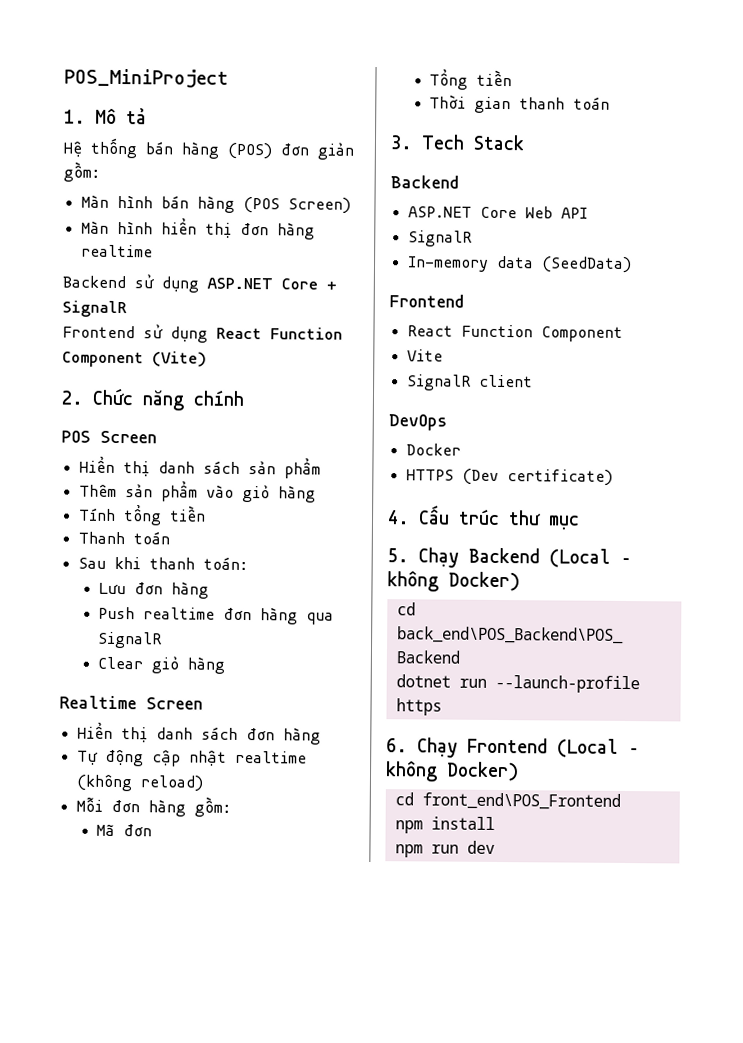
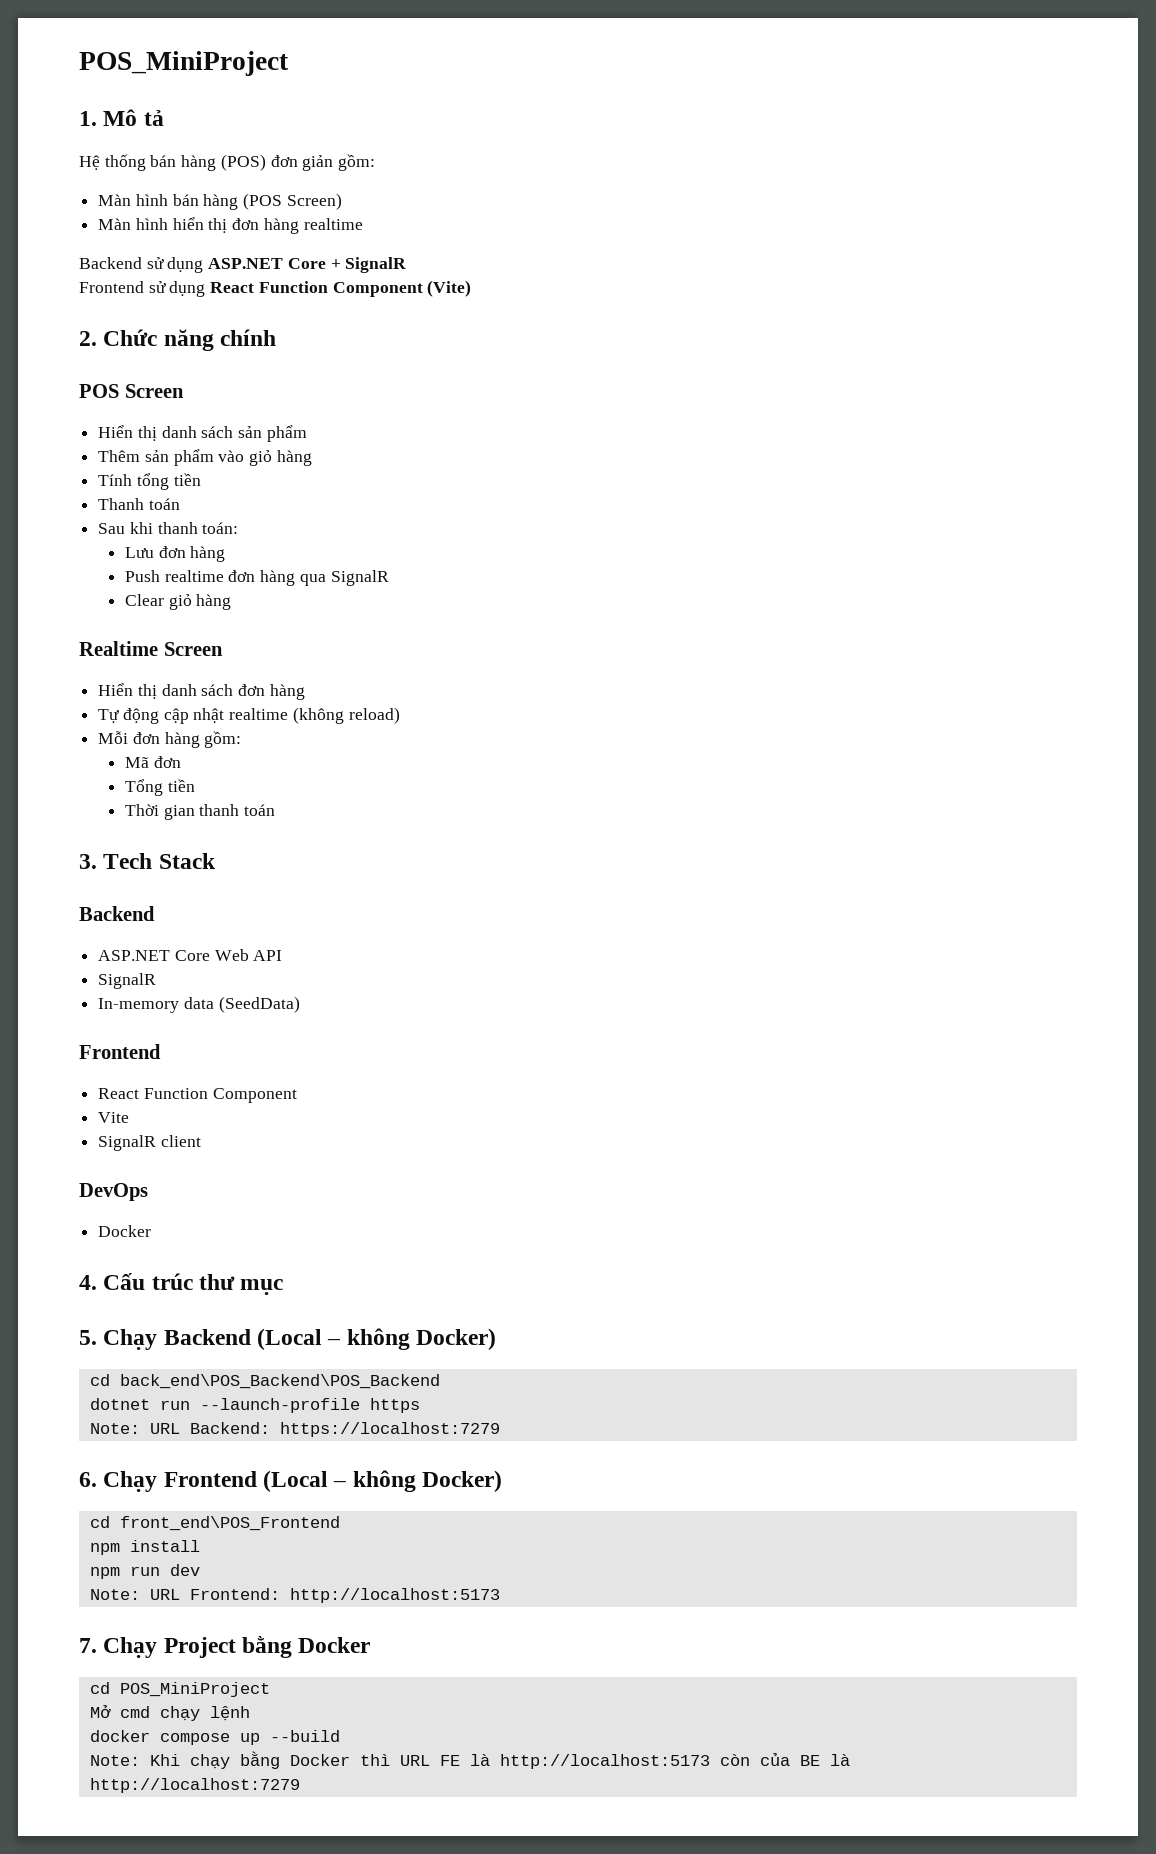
[405,468,613,486] // HTTPS (Dev certificate) -> (152, 1231) none
(442, 707) none -> [89,1422,500,1437] // Note: URL Backend: https://localhost:7279
(495, 847) none -> [89,1588,500,1603] [79,1636,371,1658] [89,1682,270,1697] [89,1705,250,1721] [89,1730,340,1745] [89,1751,850,1769] [89,1778,300,1793] // Note: URL Frontend: http://localhost:5173 // 7. Chạy Project bằng Docker // cd POS_MiniProject // Mở cmd chạy lệnh // docker compose up --build // Note: Khi chạy bằng Docker thì URL FE là http://localhost:5173 còn của BE là http://localhost:7279

